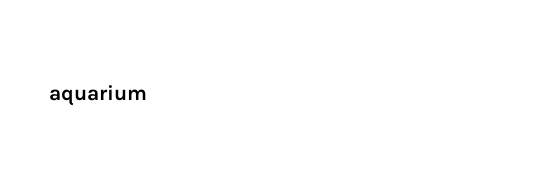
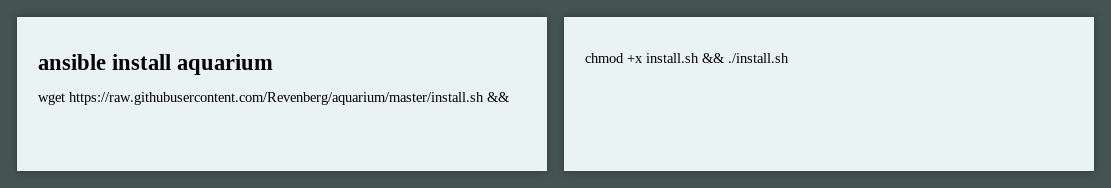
(49, 95) none -> [38,54,172,70] ansible install
(147, 95) none -> [38,92,510,105] [585,53,789,63] // wget https://raw.githubusercontent.com/Revenberg/aquarium/master/install.sh && chmod +x install.sh && ./install.sh

